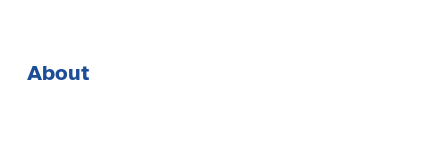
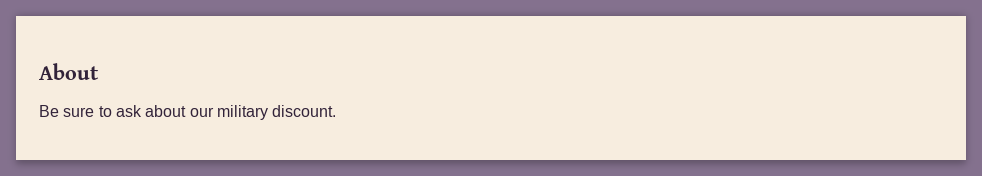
(89, 73) none -> [39,105,337,120] // Be sure to ask about our military discount.

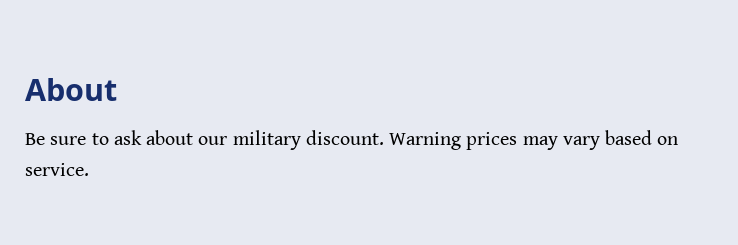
(337, 111) none -> [389,130,679,150] [25,163,89,176] Warning prices may vary based on service.

